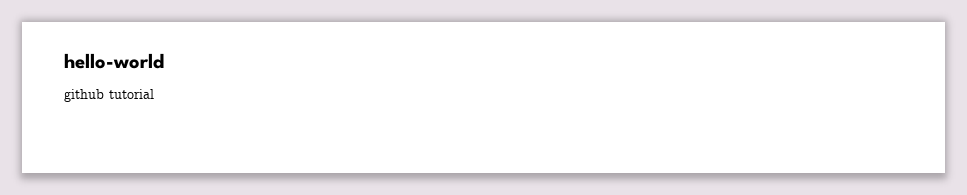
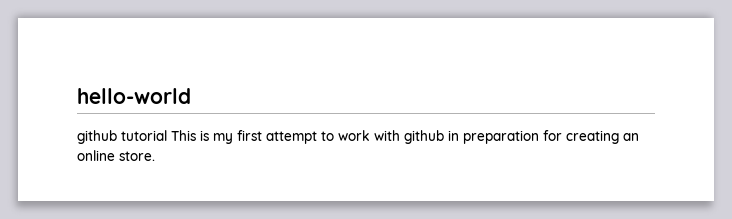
(154, 94) none -> [171,130,639,144] [77,150,155,161] This is my first attempt to work with github in preparation for creating an online store.

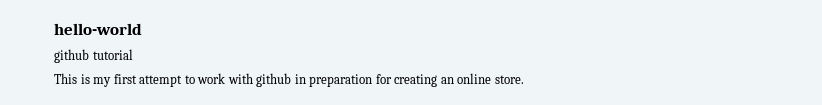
(167, 135) none -> (133, 54) //

